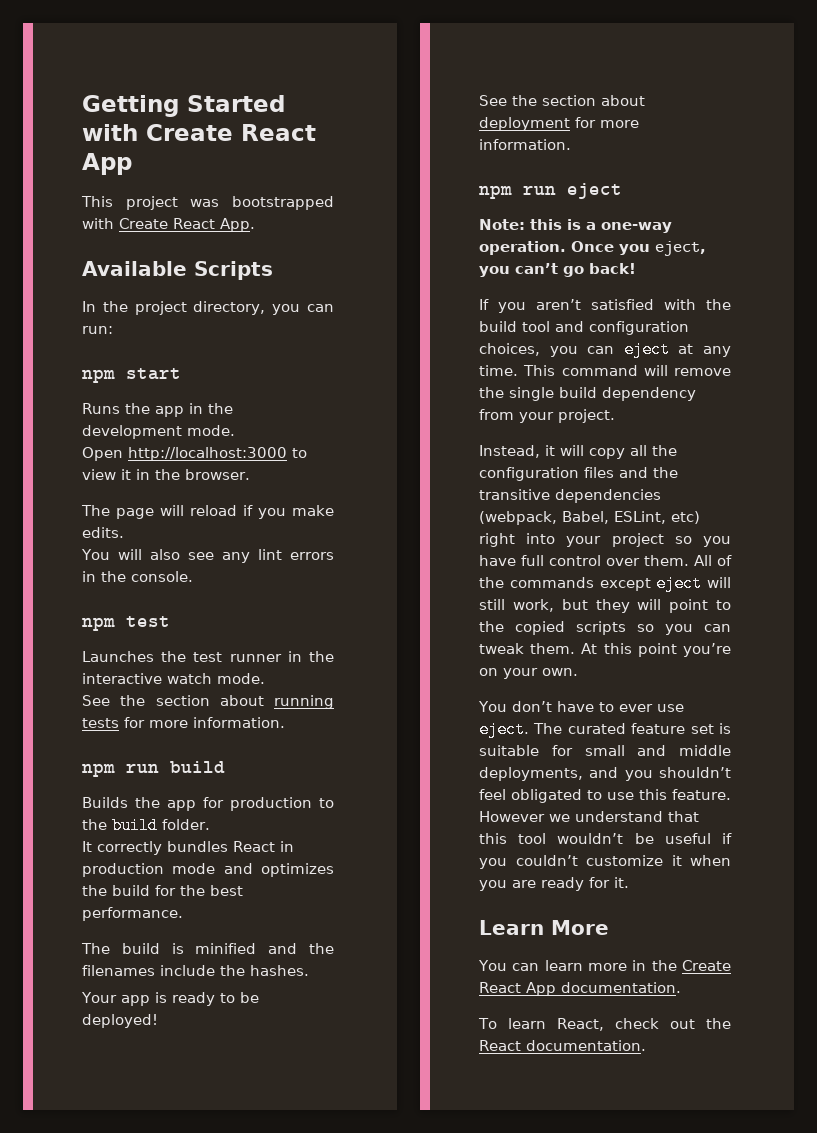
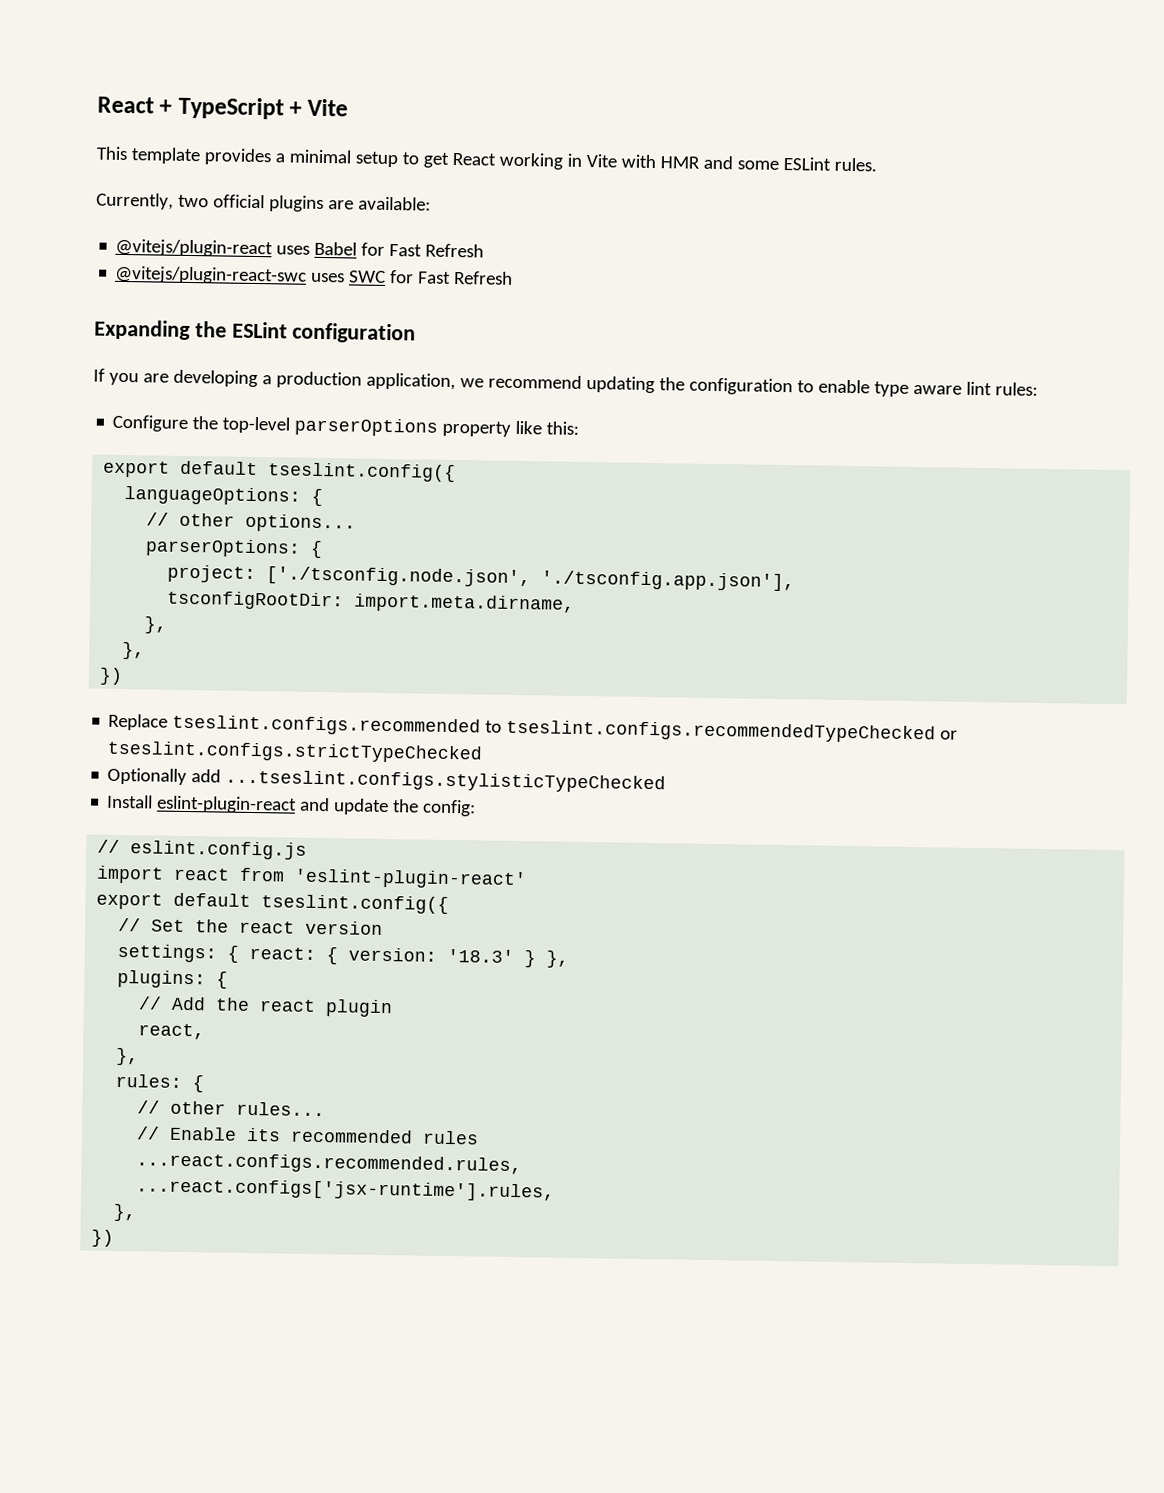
[82,95,285,117] [82,124,316,141] [82,153,132,175] [81,196,334,210] [82,218,255,232] [82,261,273,280] [82,301,334,315] [82,326,113,334] [82,368,181,383] [82,403,233,417] [82,425,235,439] [82,447,307,461] [82,469,250,480] [81,505,334,519] [82,527,124,538] [81,549,334,563] [82,571,193,582] [82,616,170,631] [82,651,334,662] [82,673,265,684] [82,695,334,709] [82,717,285,728] [82,761,225,777] [82,797,334,811] [82,817,210,834] [82,841,294,855] [82,863,334,877] [82,885,243,896] [82,907,183,921] [81,943,334,954] [82,965,309,976] [81,992,259,1006] [82,1014,158,1028] [479,95,645,106] [479,117,639,131] [479,139,571,150] [479,183,622,199] [479,219,672,233] [479,241,706,256] [479,263,636,277] [479,299,731,313] [479,321,689,335] [479,341,731,358] [479,365,731,376] [479,387,696,401] [479,409,615,423] [479,445,677,459] [479,467,678,481] [479,489,661,503] [479,511,700,525] [479,533,731,547] [479,555,732,566] [479,575,731,592] [479,599,731,613] [479,621,731,635] [479,643,731,657] [479,668,578,679] [478,701,684,712] [479,721,731,738] [479,745,731,756] [479,767,731,781] [479,789,731,803] [479,811,699,822] [479,833,732,844] [479,855,731,869] [479,877,629,891] [479,920,609,935] [478,960,731,971] [479,982,681,996] [478,1018,731,1031] [479,1040,646,1051] Getting Started with Create React App // This project was bootstrapped with Create React App. // Available Scripts // In the project directory, you can run: // npm start // Runs the app in the development mode. // Open http://localhost:3000 to view it in the browser. // The page will reload if you make edits. // You will also see any lint errors in the console. // npm test // Launches the test runner in the interactive watch mode. // See the section about running tests for more information. // npm run build // Builds the app for production to the build folder. // It correctly bundles React in production mode and optimizes the build for the best performance. // The build is minified and the filenames include the hashes. // Your app is ready to be deployed! // See the section about deployment for more information. // npm run eject // Note: this is a one-way operation. Once you eject, you can’t go back! // If you aren’t satisfied with the build tool and configuration choices, you can eject at any time. This command will remove the single build dependency from your project. // Instead, it will copy all the configuration files and the transitive dependencies (webpack, Babel, ESLint, etc) right into your project so you have full control over them. All of the commands except eject will still work, but they will point to the copied scripts so you can tweak them. At this point you’re on your own. // You don’t have to ever use eject. The curated feature set is suitable for small and middle deployments, and you shouldn’t feel obligated to use this feature. However we understand that this tool wouldn’t be useful if you couldn’t customize it when you are ready for it. // Learn More // You can learn more in the Create React App documentation. // To learn React, check out the React documentation. -> [97,96,349,120] [96,146,877,172] [96,192,431,213] [115,238,485,258] [115,265,514,285] [94,319,417,344] [93,368,1038,397] [112,414,580,437] [103,460,457,483] [124,486,324,507] [146,512,357,533] [145,538,324,559] [167,564,796,592] [167,590,576,614] [144,616,168,634] [122,642,146,660] [99,667,124,686] [108,713,959,744] [107,740,483,764] [107,767,667,794] [107,794,477,817] [97,839,308,860] [96,865,528,890] [96,892,450,915] [118,917,384,936] [117,943,570,968] [117,969,229,989] [138,996,394,1018] [138,1023,206,1040] [116,1047,140,1066] [115,1073,205,1093] [137,1100,326,1117] [136,1126,480,1145] [136,1152,523,1176] [136,1178,556,1202] [113,1203,137,1222] [91,1229,115,1247] React + TypeScript + Vite // This template provides a minimal setup to get React working in Vite with HMR and some ESLint rules. // Currently, two official plugins are available: // @vitejs/plugin-react uses Babel for Fast Refresh // @vitejs/plugin-react-swc uses SWC for Fast Refresh // Expanding the ESLint configuration // If you are developing a production application, we recommend updating the configuration to enable type aware lint rules: // Configure the top-level parserOptions property like this: // export default tseslint.config({ // languageOptions: { // // other options... // parserOptions: { // project: ['./tsconfig.node.json', './tsconfig.app.json'], // tsconfigRootDir: import.meta.dirname, // }, // }, // }) // Replace tseslint.configs.recommended to tseslint.configs.recommendedTypeChecked or tseslint.configs.strictTypeChecked // Optionally add ...tseslint.configs.stylisticTypeChecked // Install eslint-plugin-react and update the config: // // eslint.config.js // import react from 'eslint-plugin-react' // export default tseslint.config({ // // Set the react version // settings: { react: { version: '18.3' } }, // plugins: { // // Add the react plugin // react, // }, // rules: { // // other rules... // // Enable its recommended rules // ...react.configs.recommended.rules, // ...react.configs['jsx-runtime'].rules, // }, // })

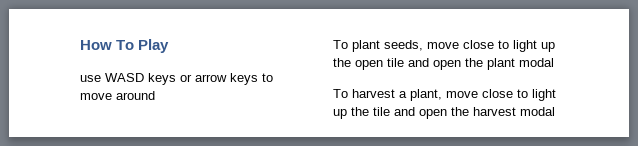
[97,96,349,120] [96,146,877,172] [96,192,431,213] [115,238,485,258] [115,265,514,285] [94,319,417,344] [93,368,1038,397] [112,414,580,437] [103,460,457,483] [124,486,324,507] [146,512,357,533] [145,538,324,559] [167,564,796,592] [167,590,576,614] [144,616,168,634] [122,642,146,660] [99,667,124,686] [108,713,959,744] [107,740,483,764] [107,767,667,794] [107,794,477,817] [97,839,308,860] [96,865,528,890] [96,892,450,915] [118,917,384,936] [117,943,570,968] [117,969,229,989] [138,996,394,1018] [138,1023,206,1040] [116,1047,140,1066] [115,1073,205,1093] [137,1100,326,1117] [136,1126,480,1145] [136,1152,523,1176] [136,1178,556,1202] [113,1203,137,1222] [91,1229,115,1247] React + TypeScript + Vite // This template provides a minimal setup to get React working in Vite with HMR and some ESLint rules. // Currently, two official plugins are available: // @vitejs/plugin-react uses Babel for Fast Refresh // @vitejs/plugin-react-swc uses SWC for Fast Refresh // Expanding the ESLint configuration // If you are developing a production application, we recommend updating the configuration to enable type aware lint rules: // Configure the top-level parserOptions property like this: // export default tseslint.config({ // languageOptions: { // // other options... // parserOptions: { // project: ['./tsconfig.node.json', './tsconfig.app.json'], // tsconfigRootDir: import.meta.dirname, // }, // }, // }) // Replace tseslint.configs.recommended to tseslint.configs.recommendedTypeChecked or tseslint.configs.strictTypeChecked // Optionally add ...tseslint.configs.stylisticTypeChecked // Install eslint-plugin-react and update the config: // // eslint.config.js // import react from 'eslint-plugin-react' // export default tseslint.config({ // // Set the react version // settings: { react: { version: '18.3' } }, // plugins: { // // Add the react plugin // react, // }, // rules: { // // other rules... // // Enable its recommended rules // ...react.configs.recommended.rules, // ...react.configs['jsx-runtime'].rules, // }, // }) -> [80,39,170,53] [80,73,273,85] [80,91,155,100] [333,40,555,52] [333,58,554,70] [333,89,556,101] [333,107,555,119] How To Play // use WASD keys or arrow keys to move around // To plant seeds, move close to light up the open tile and open the plant modal // To harvest a plant, move close to light up the tile and open the harvest modal

